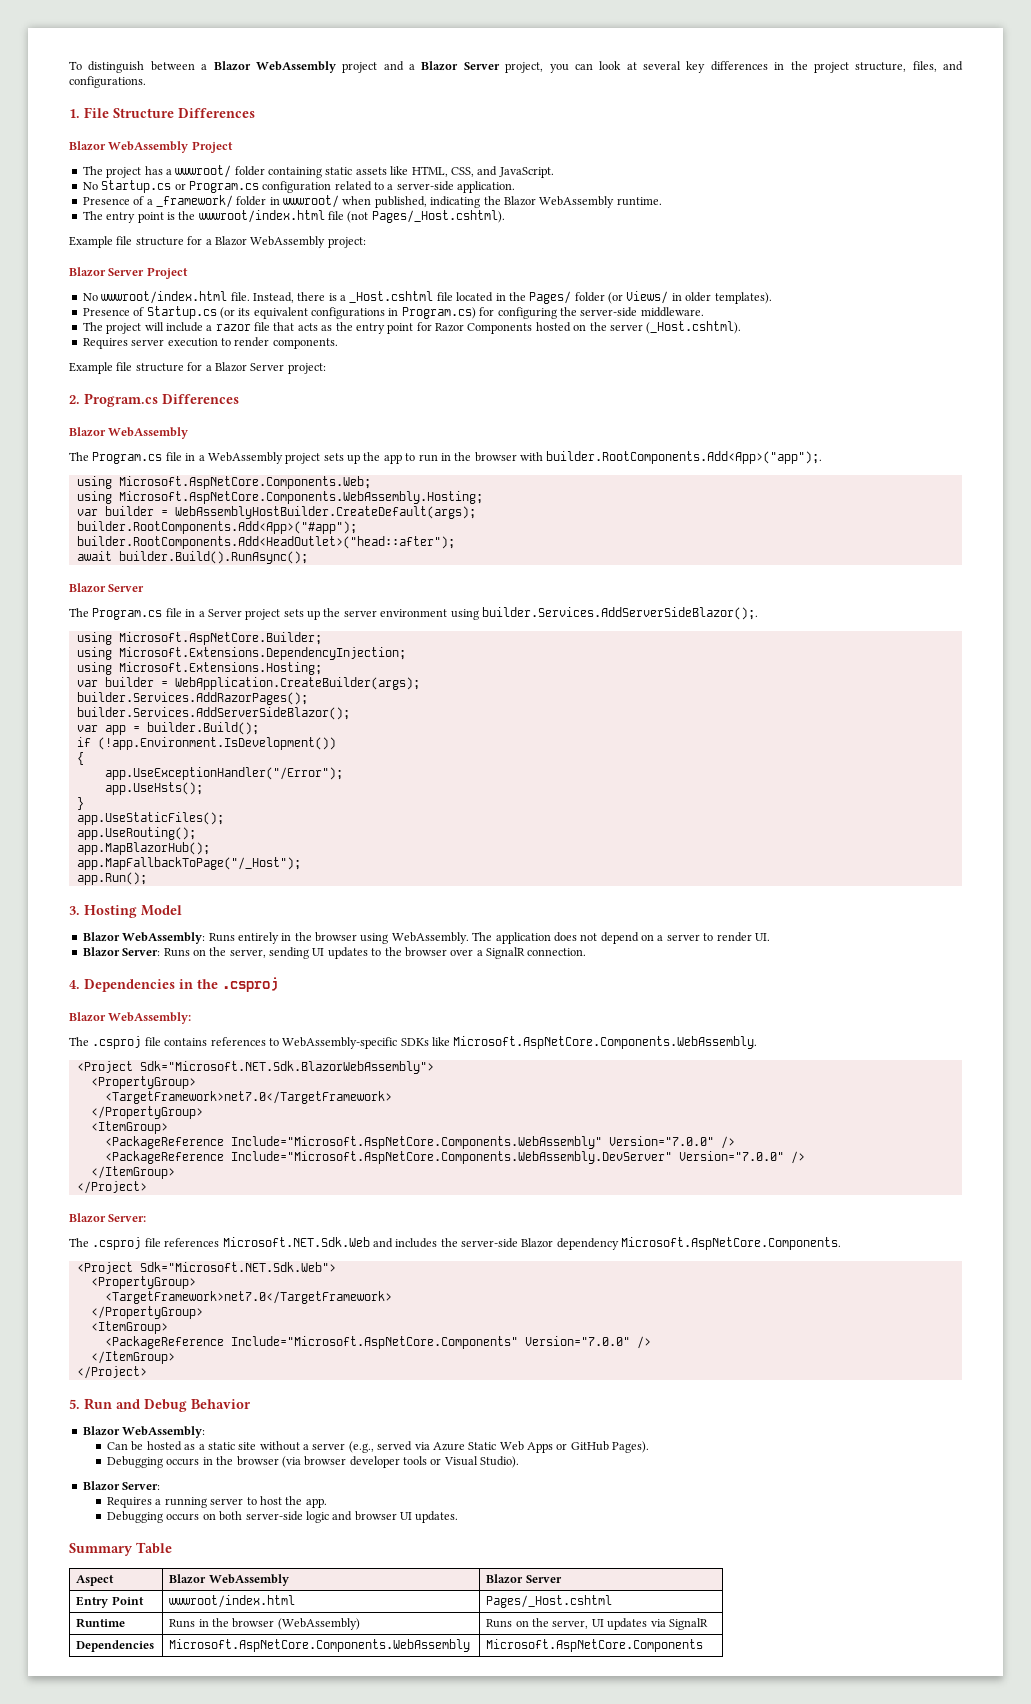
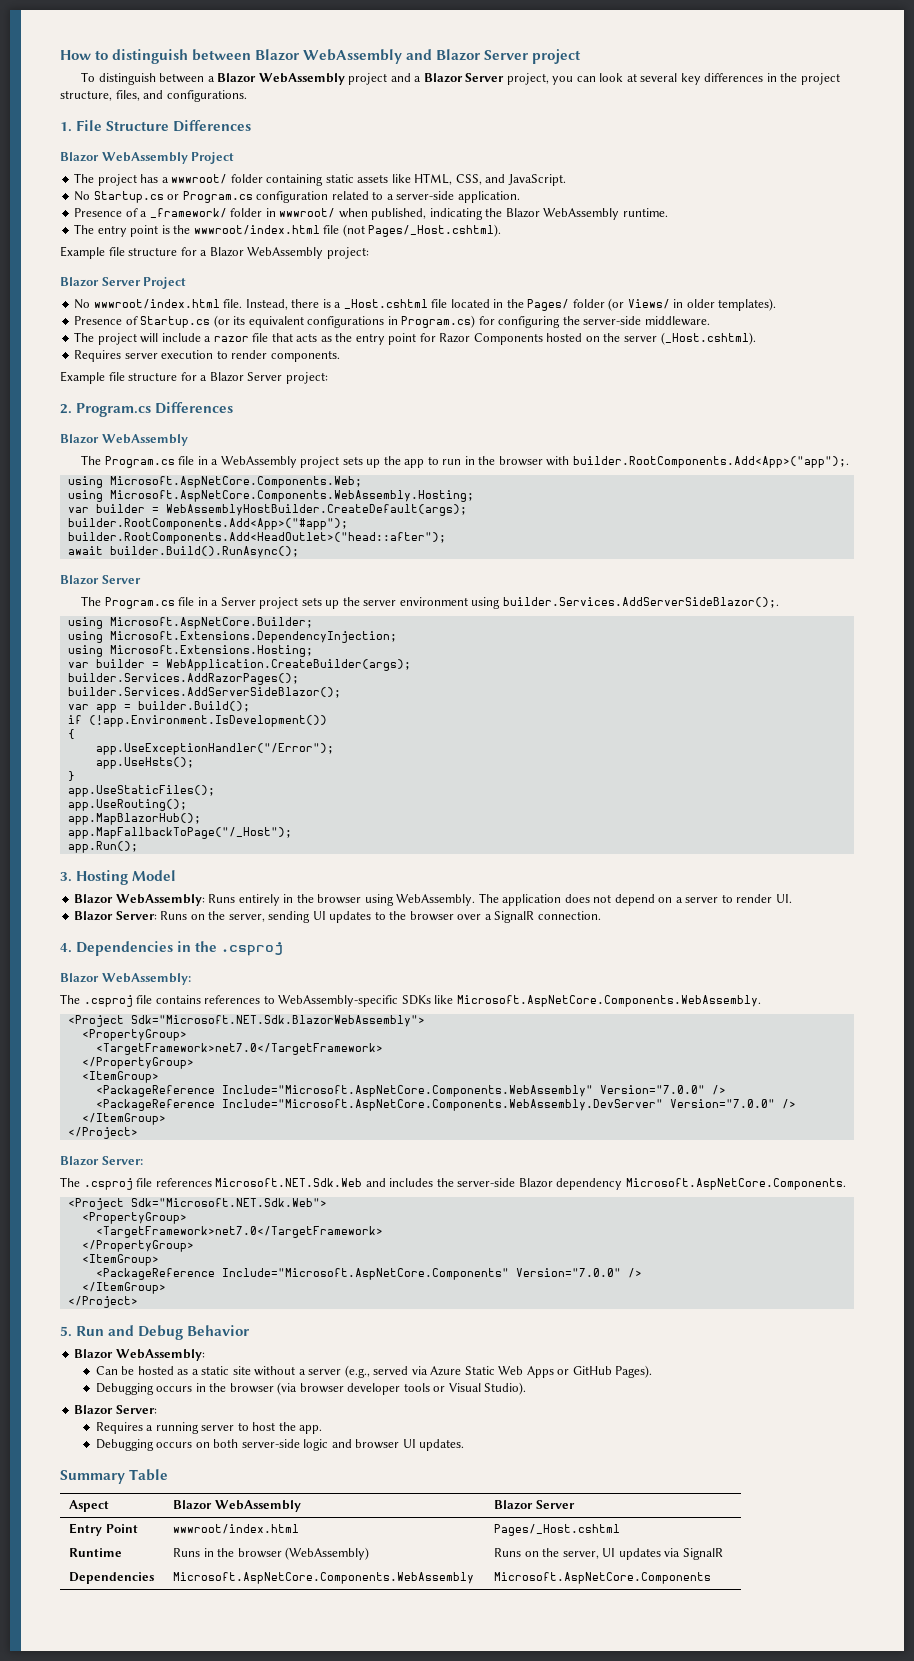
(69, 65) none -> [60,49,582,64] How to distinguish between Blazor WebAssembly and Blazor Server project //

